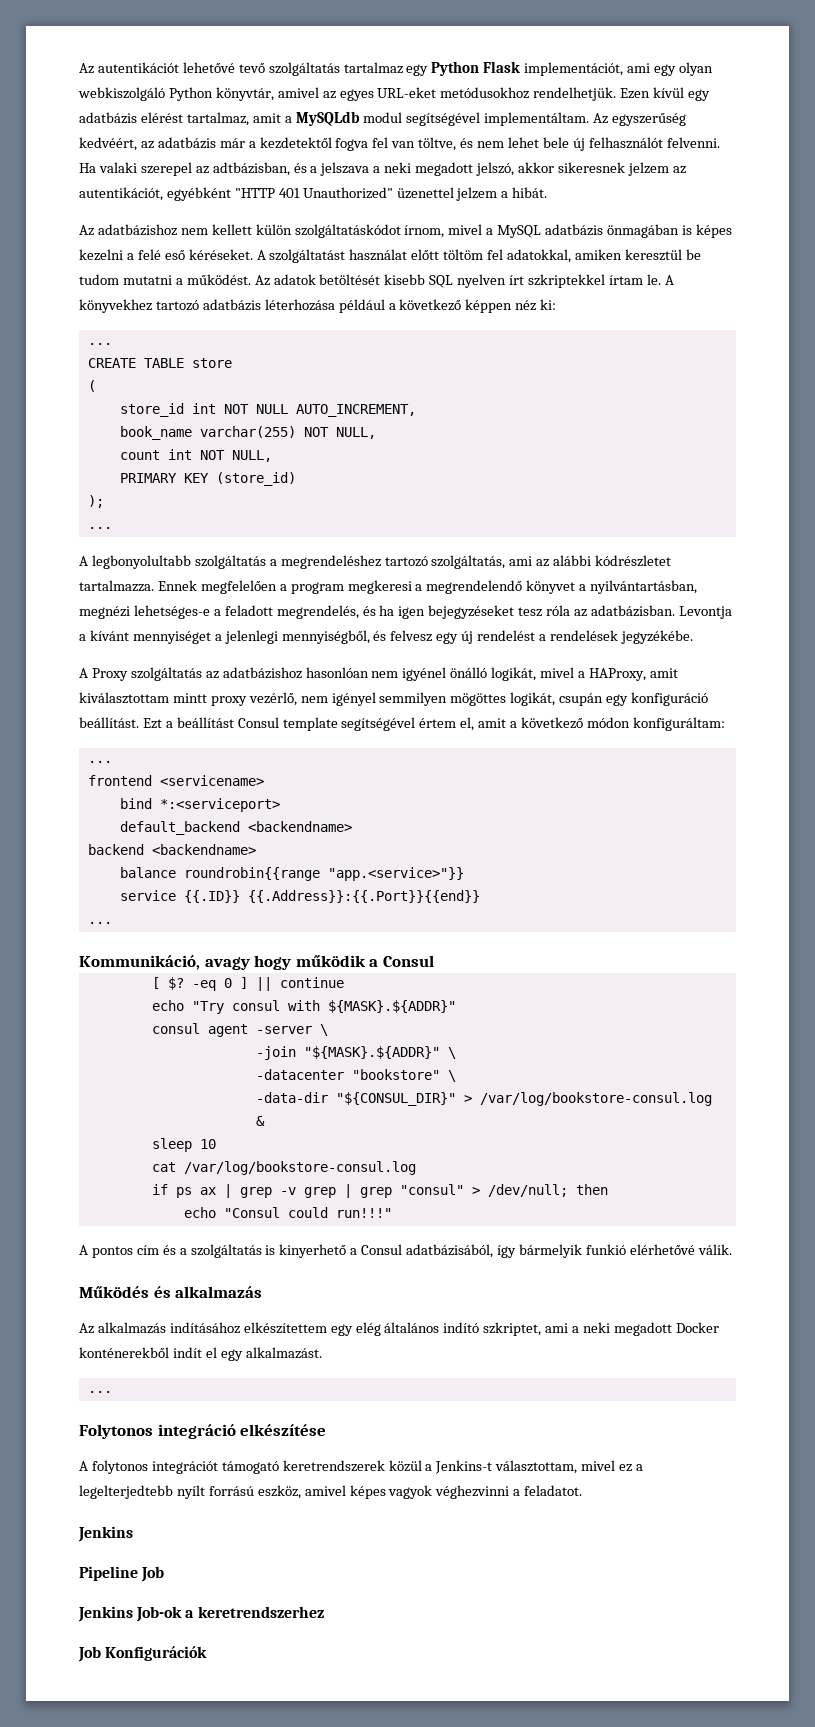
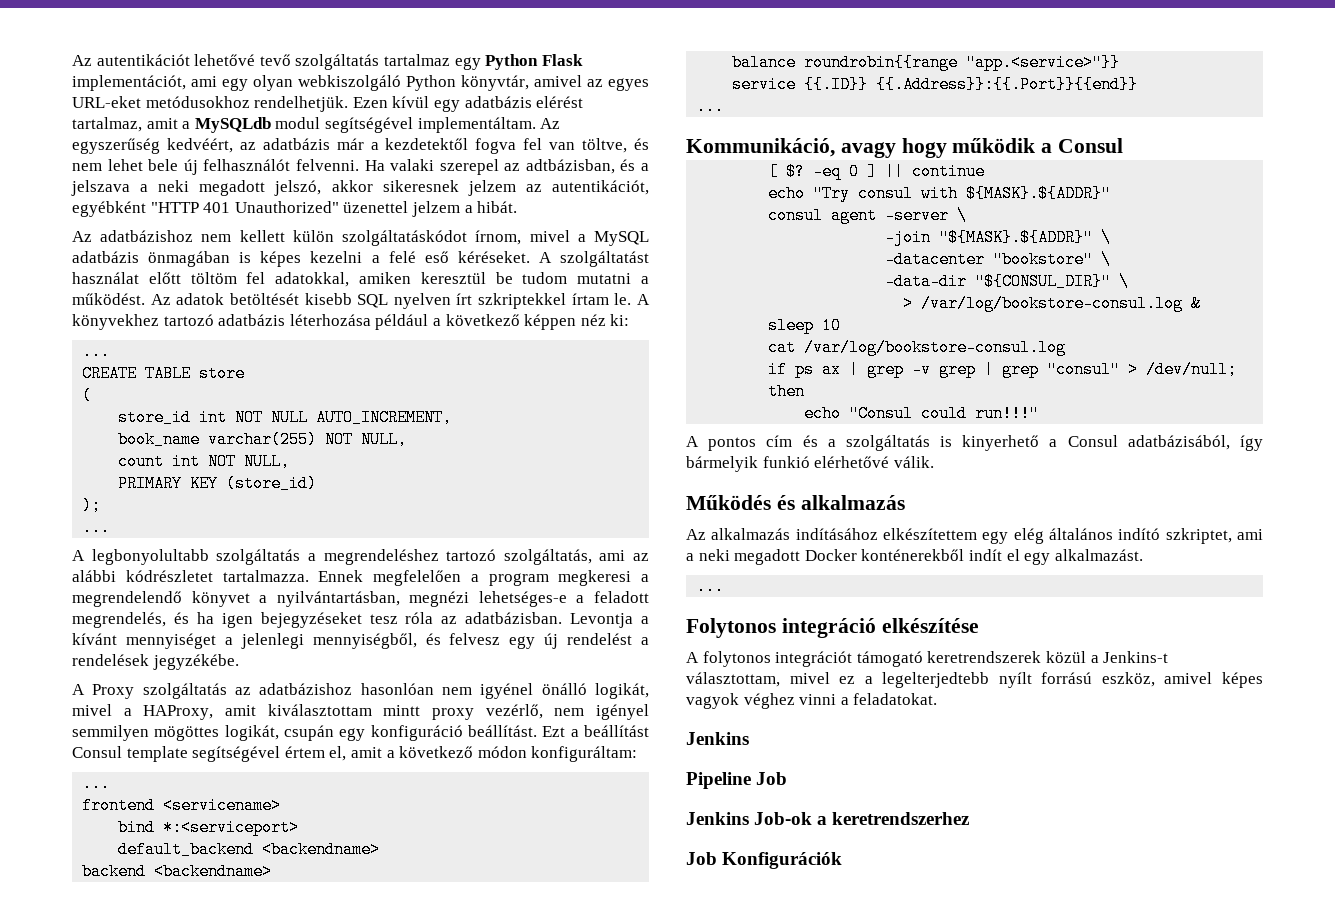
(456, 1099) none -> [1119,273,1130,290] \ //
[435,1485,583,1499] véghezvinni a feladatot. -> [743,693,938,709] véghez vinni a feladatokat.

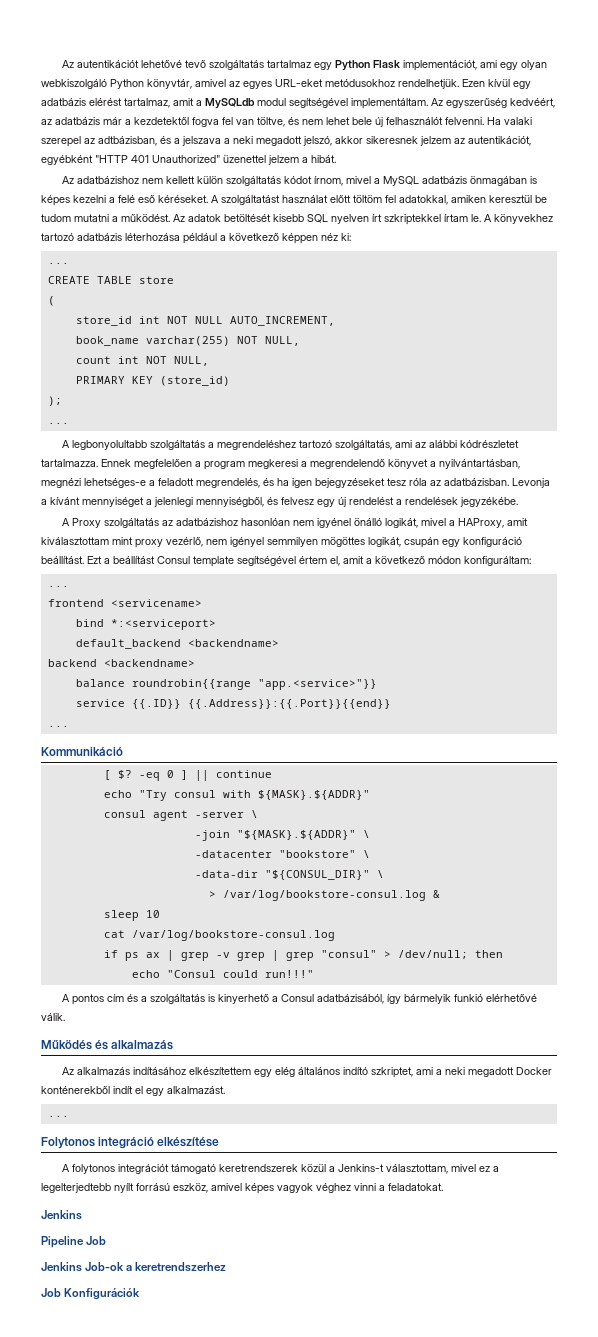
[342,230,468,246] szolgáltatáskódot -> [225,176,312,186] szolgáltatás kódot
[570,613,634,628] Levontja -> [512,478,550,488] Levonja
[383,705,421,716] mintt -> [112,537,133,545] mint
[686,138,1124,158] Kommunikáció, avagy hogy működik a Consul -> [41,747,123,756] Kommunikáció

